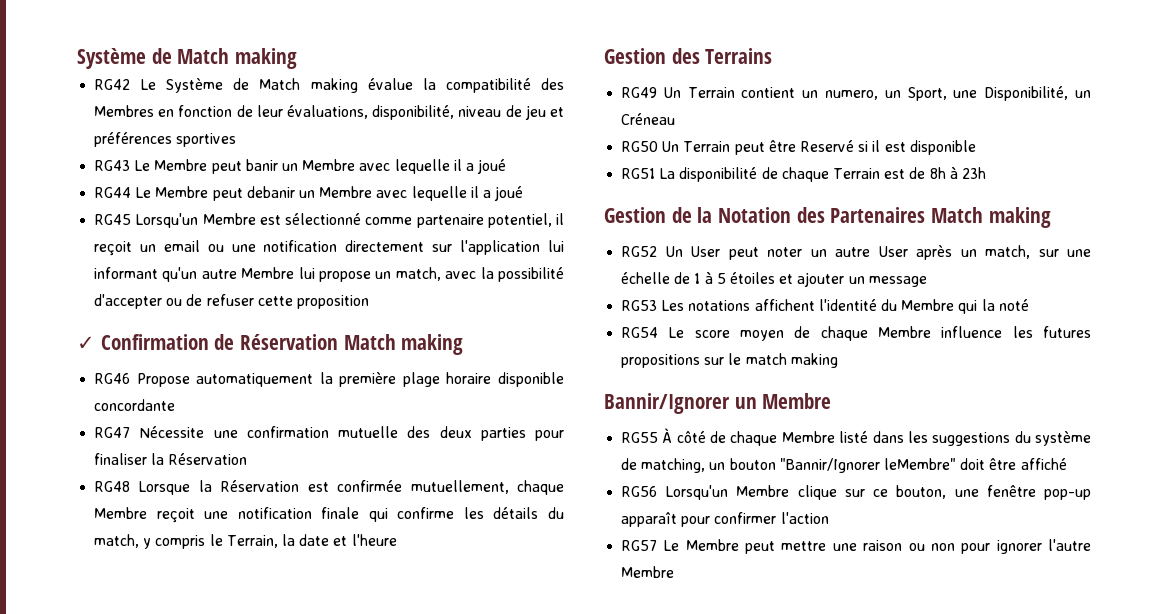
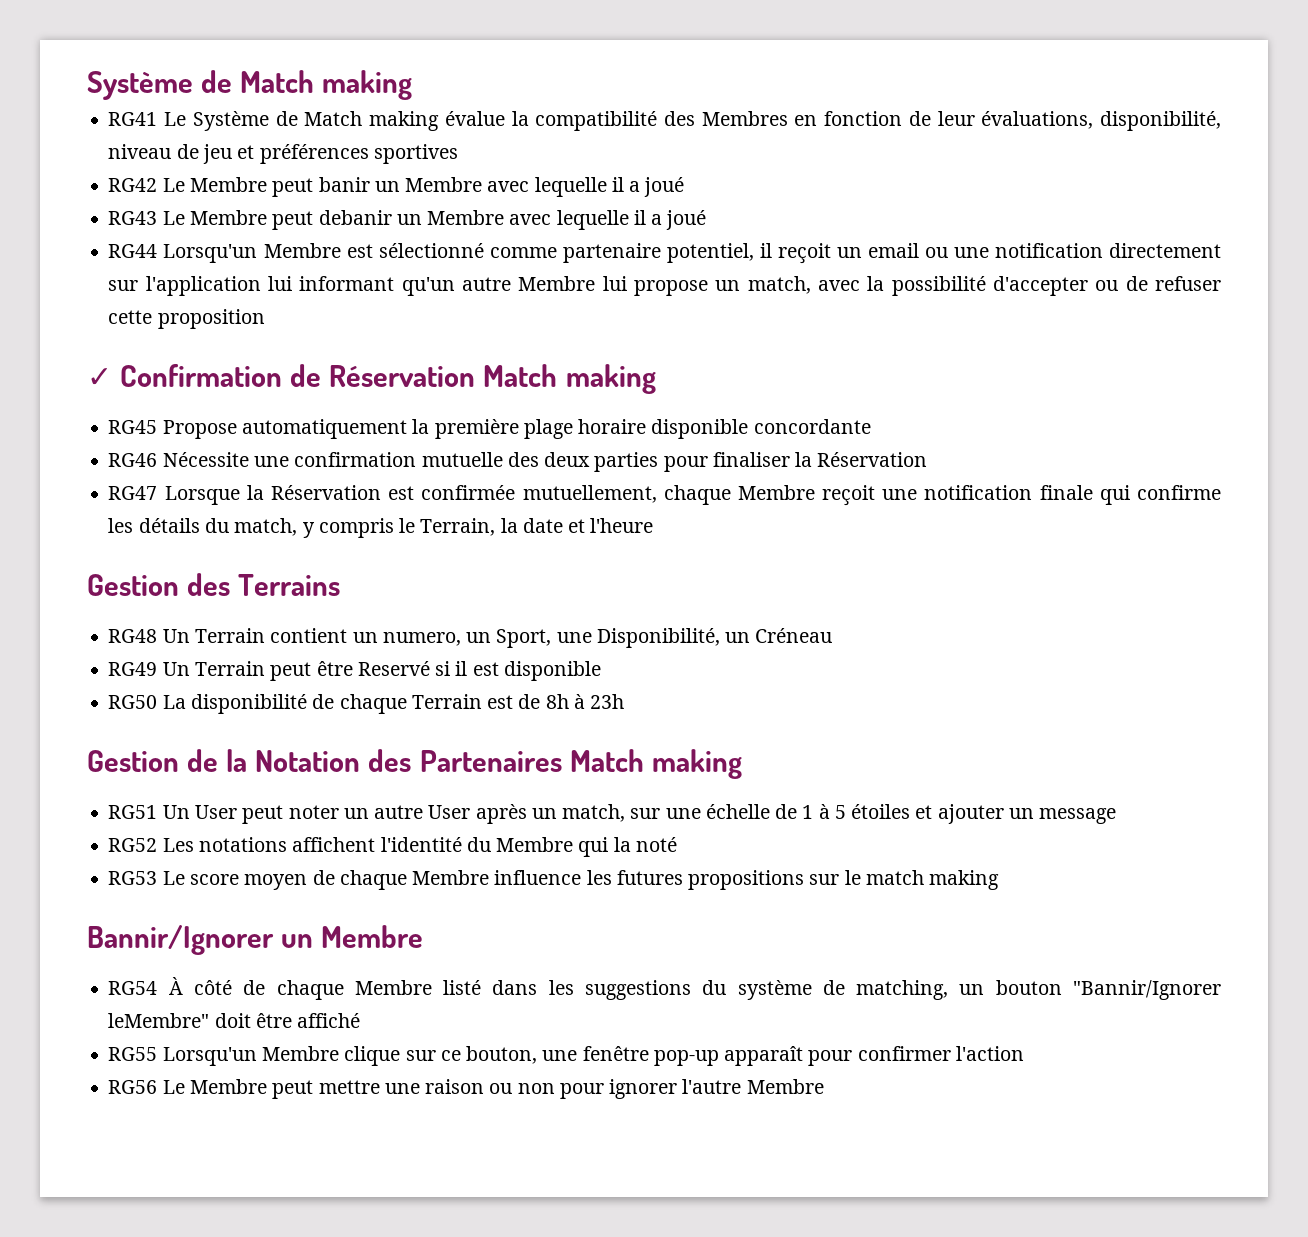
[94,79,131,90] RG42 -> [108,112,158,126] RG41
[94,160,131,171] RG43 -> [108,178,158,192] RG42
[94,187,132,198] RG44 -> [108,211,158,225] RG43
[94,214,132,225] RG45 -> [108,244,158,258] RG44
[94,373,131,384] RG46 -> [108,420,158,434] RG45
[94,427,131,438] RG47 -> [108,453,158,467] RG46
[94,481,131,492] RG48 -> [108,486,158,500] RG47
[621,87,658,98] RG49 -> [108,629,158,643] RG48
[621,141,659,152] RG50 -> [108,662,158,676] RG49
[621,168,656,179] RG51 -> [108,695,158,709] RG50
[621,246,658,257] RG52 -> [108,805,158,819] RG51
[621,300,658,311] RG53 -> [108,838,158,852] RG52
[621,327,659,338] RG54 -> [108,871,158,885] RG53
[621,432,659,443] RG55 -> [108,981,158,995] RG54
[621,486,658,497] RG56 -> [108,1047,158,1061] RG55
[621,540,658,551] RG57 -> [108,1080,158,1094] RG56

